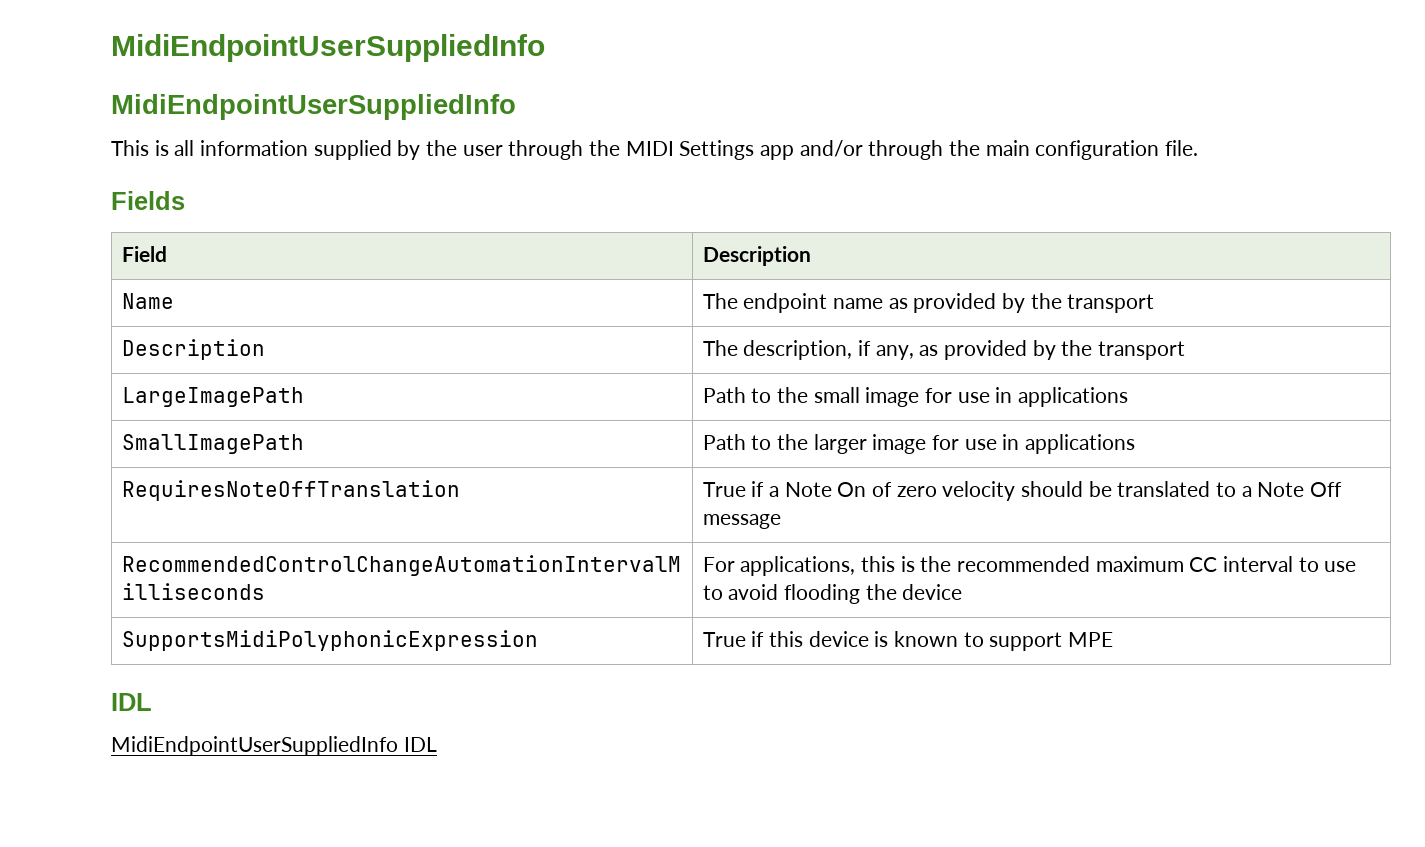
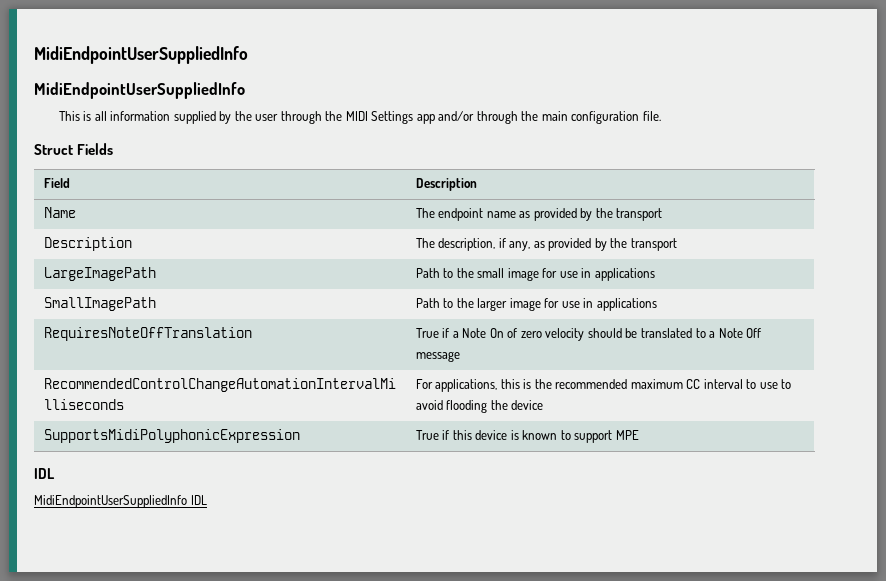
(1199, 148) none -> [34,144,73,155] Struct

